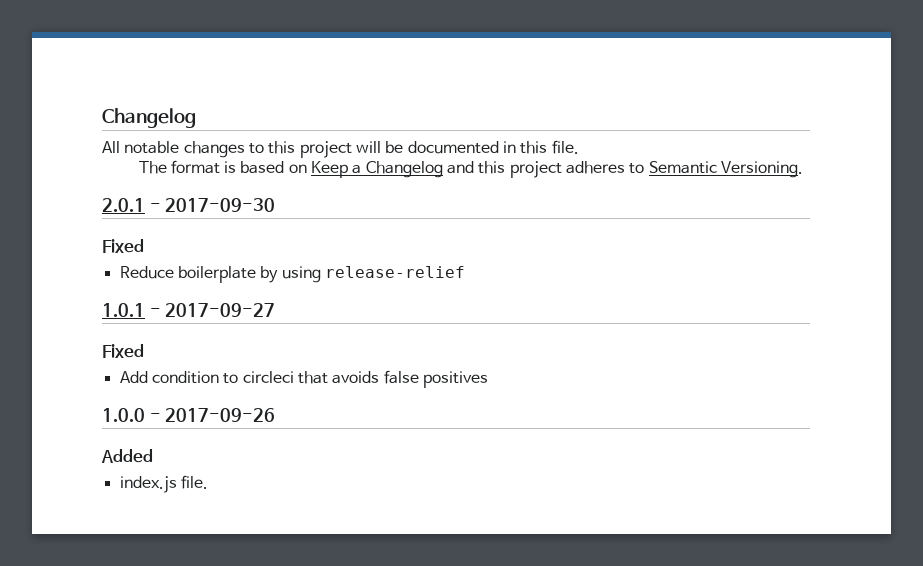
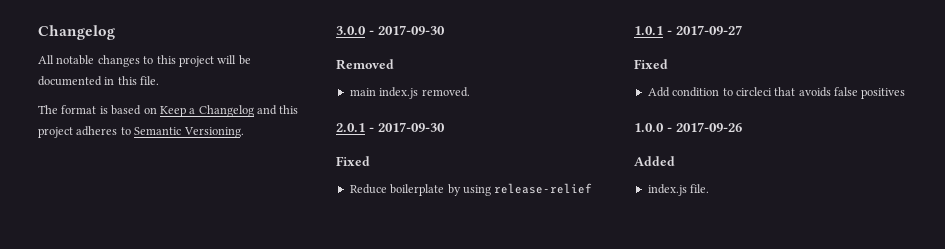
(803, 169) none -> [336,25,445,35] [336,59,394,70] [349,87,470,99] // 3.0.0 - 2017-09-30 // Removed // main index.js removed.

